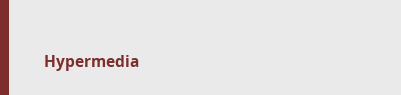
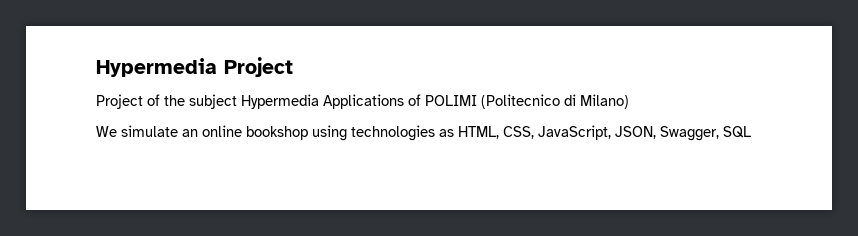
[44,55,139,71] Hypermedia -> [96,57,293,77] [96,94,629,109] [96,125,751,141] Hypermedia Project // Project of the subject Hypermedia Applications of POLIMI (Politecnico di Milano) // We simulate an online bookshop using technologies as HTML, CSS, JavaScript, JSON, Swagger, SQL

